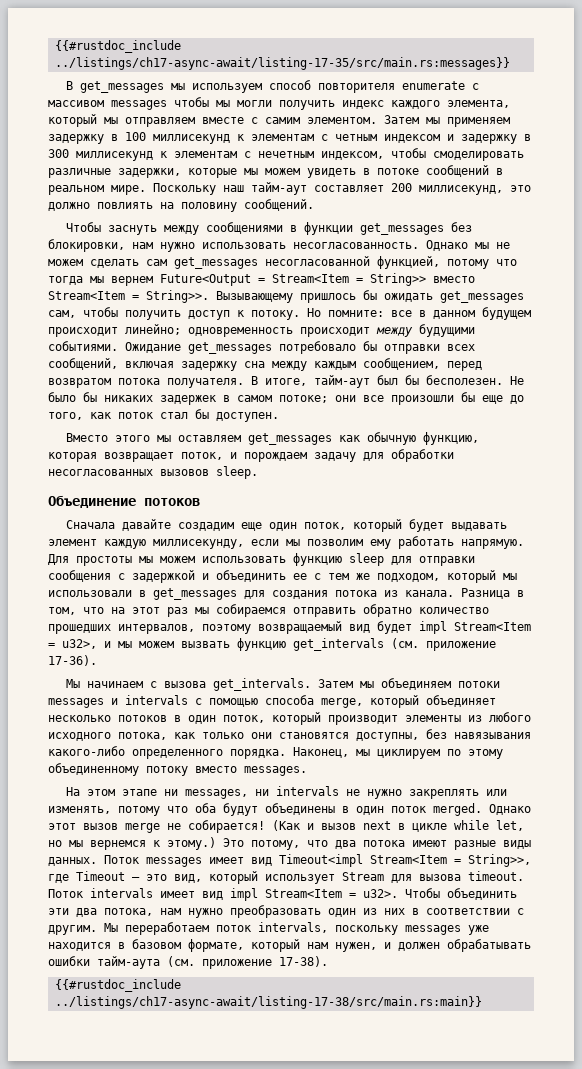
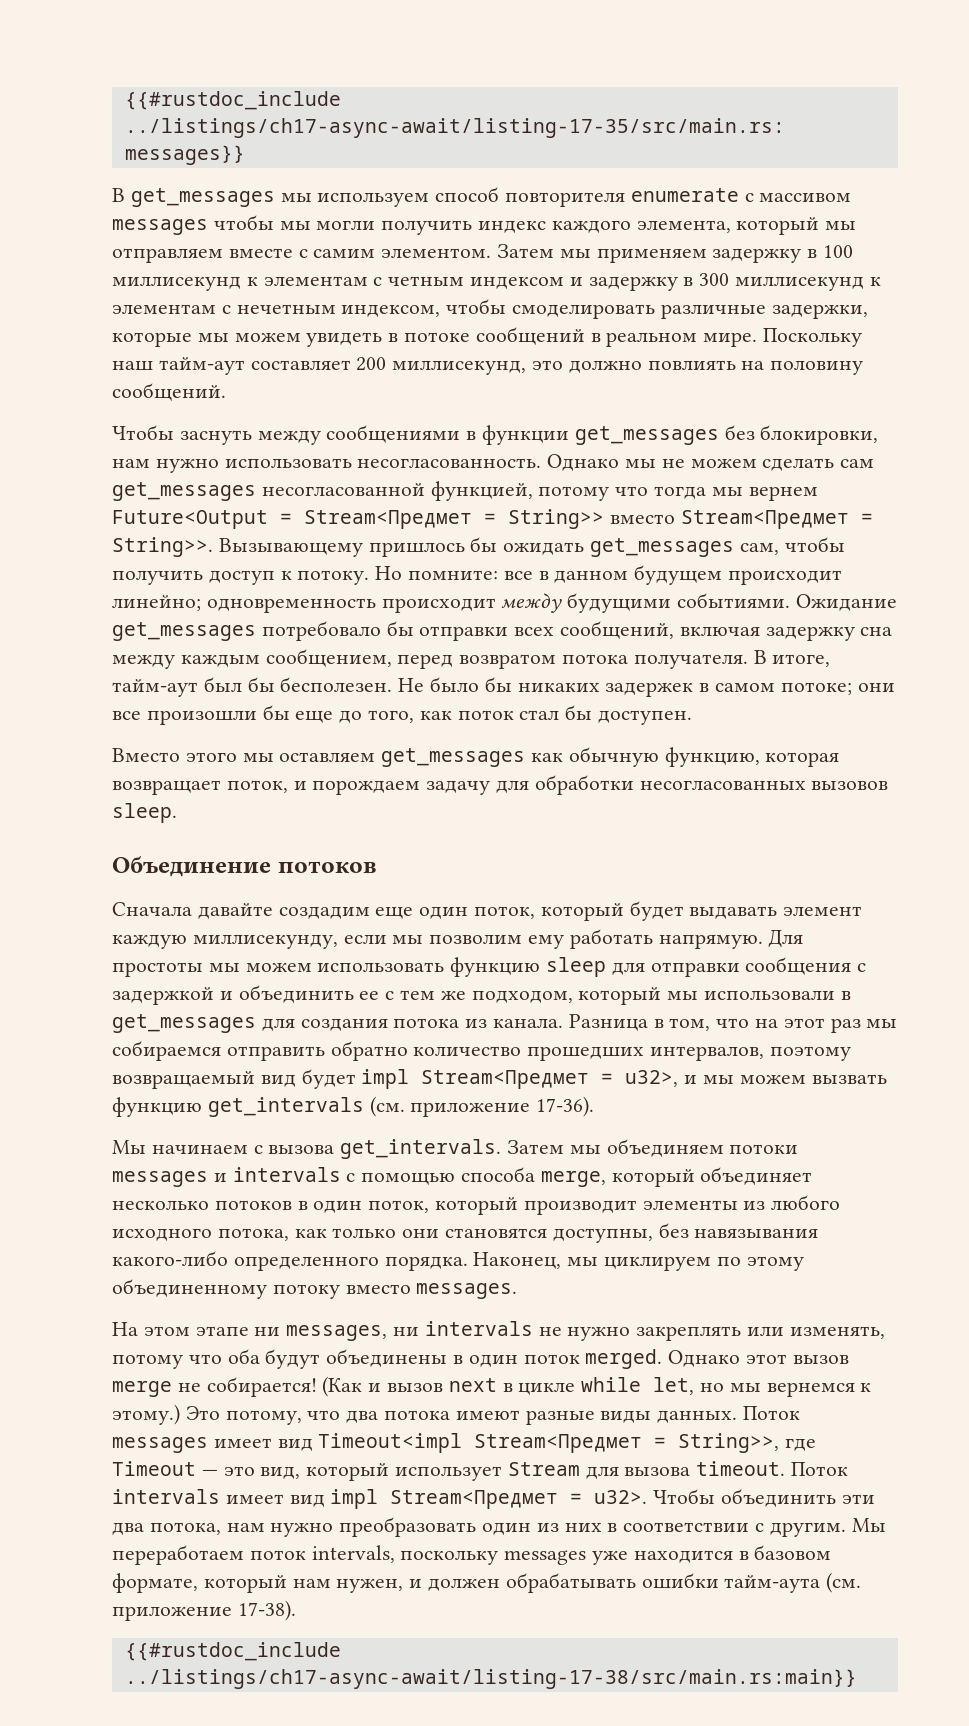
[272,274,349,283] Stream<Item -> [304,510,472,529] Stream<Предмет
[48,291,125,300] Stream<Item -> [680,510,849,529] Stream<Предмет
[454,622,531,631] Stream<Item -> [421,1070,590,1089] Stream<Предмет
[370,855,447,864] Stream<Item -> [474,1434,643,1453] Stream<Предмет
[265,889,342,898] Stream<Item -> [390,1490,559,1509] Stream<Предмет

